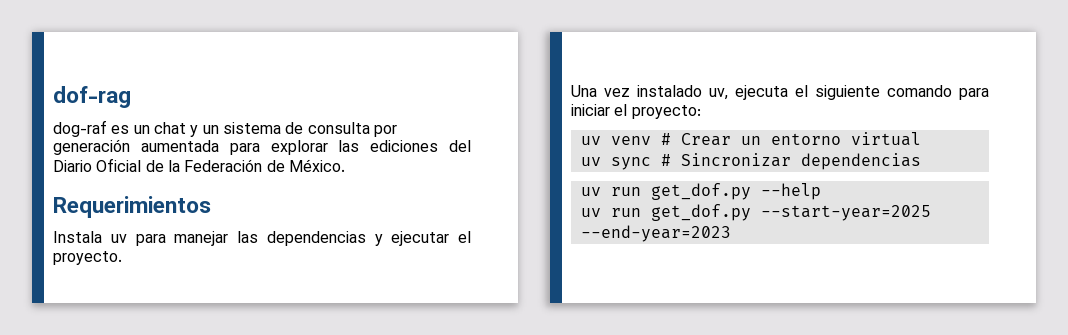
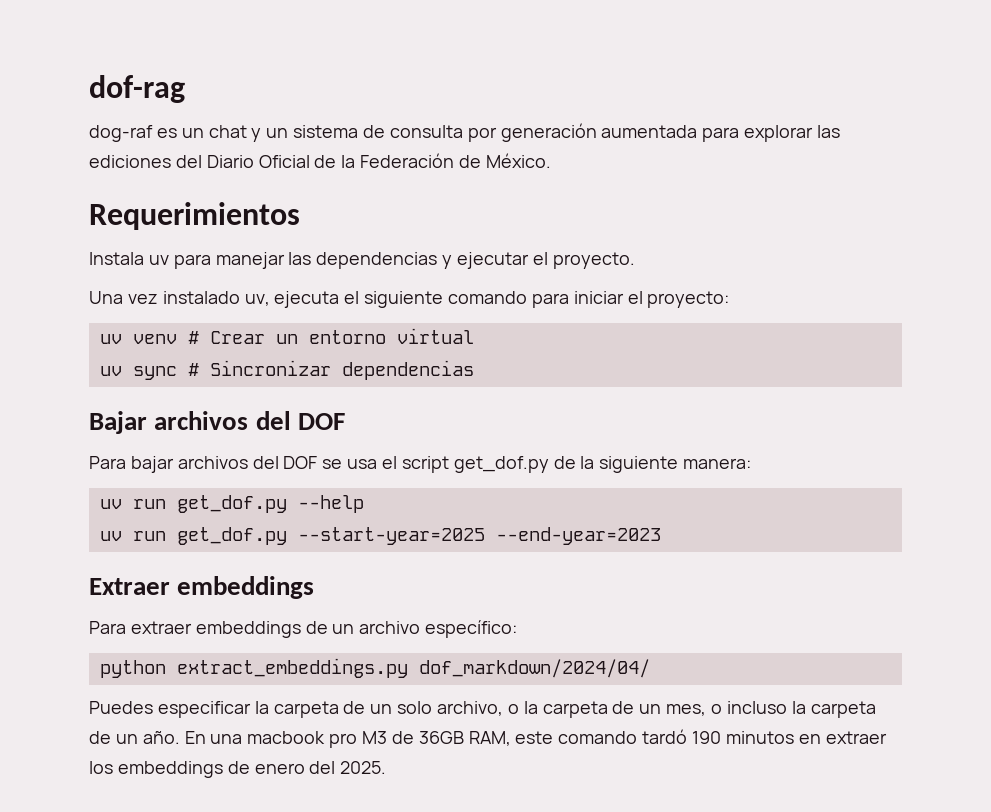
(921, 161) none -> [89,411,345,434] [89,456,752,473] // Bajar archivos del DOF // Para bajar archivos del DOF se usa el script get_dof.py de la siguiente manera:
(731, 233) none -> [89,576,315,599] [89,620,518,638] [99,658,650,678] [89,701,876,718] [89,729,887,748] [89,761,387,778] // Extraer embeddings // Para extraer embeddings de un archivo específico: // python extract_embeddings.py dof_markdown/2024/04/ // Puedes especificar la carpeta de un solo archivo, o la carpeta de un mes, o incluso la carpeta de un año. En una macbook pro M3 de 36GB RAM, este comando tardó 190 minutos en extraer los embeddings de enero del 2025.

